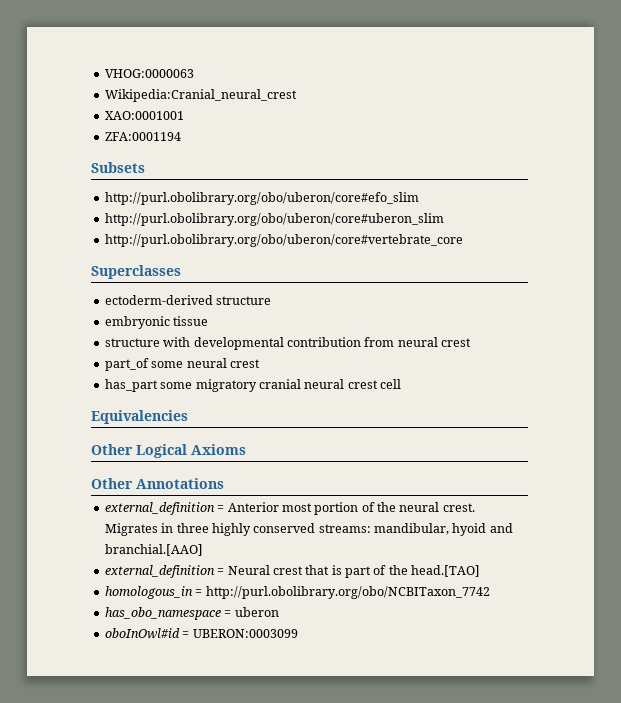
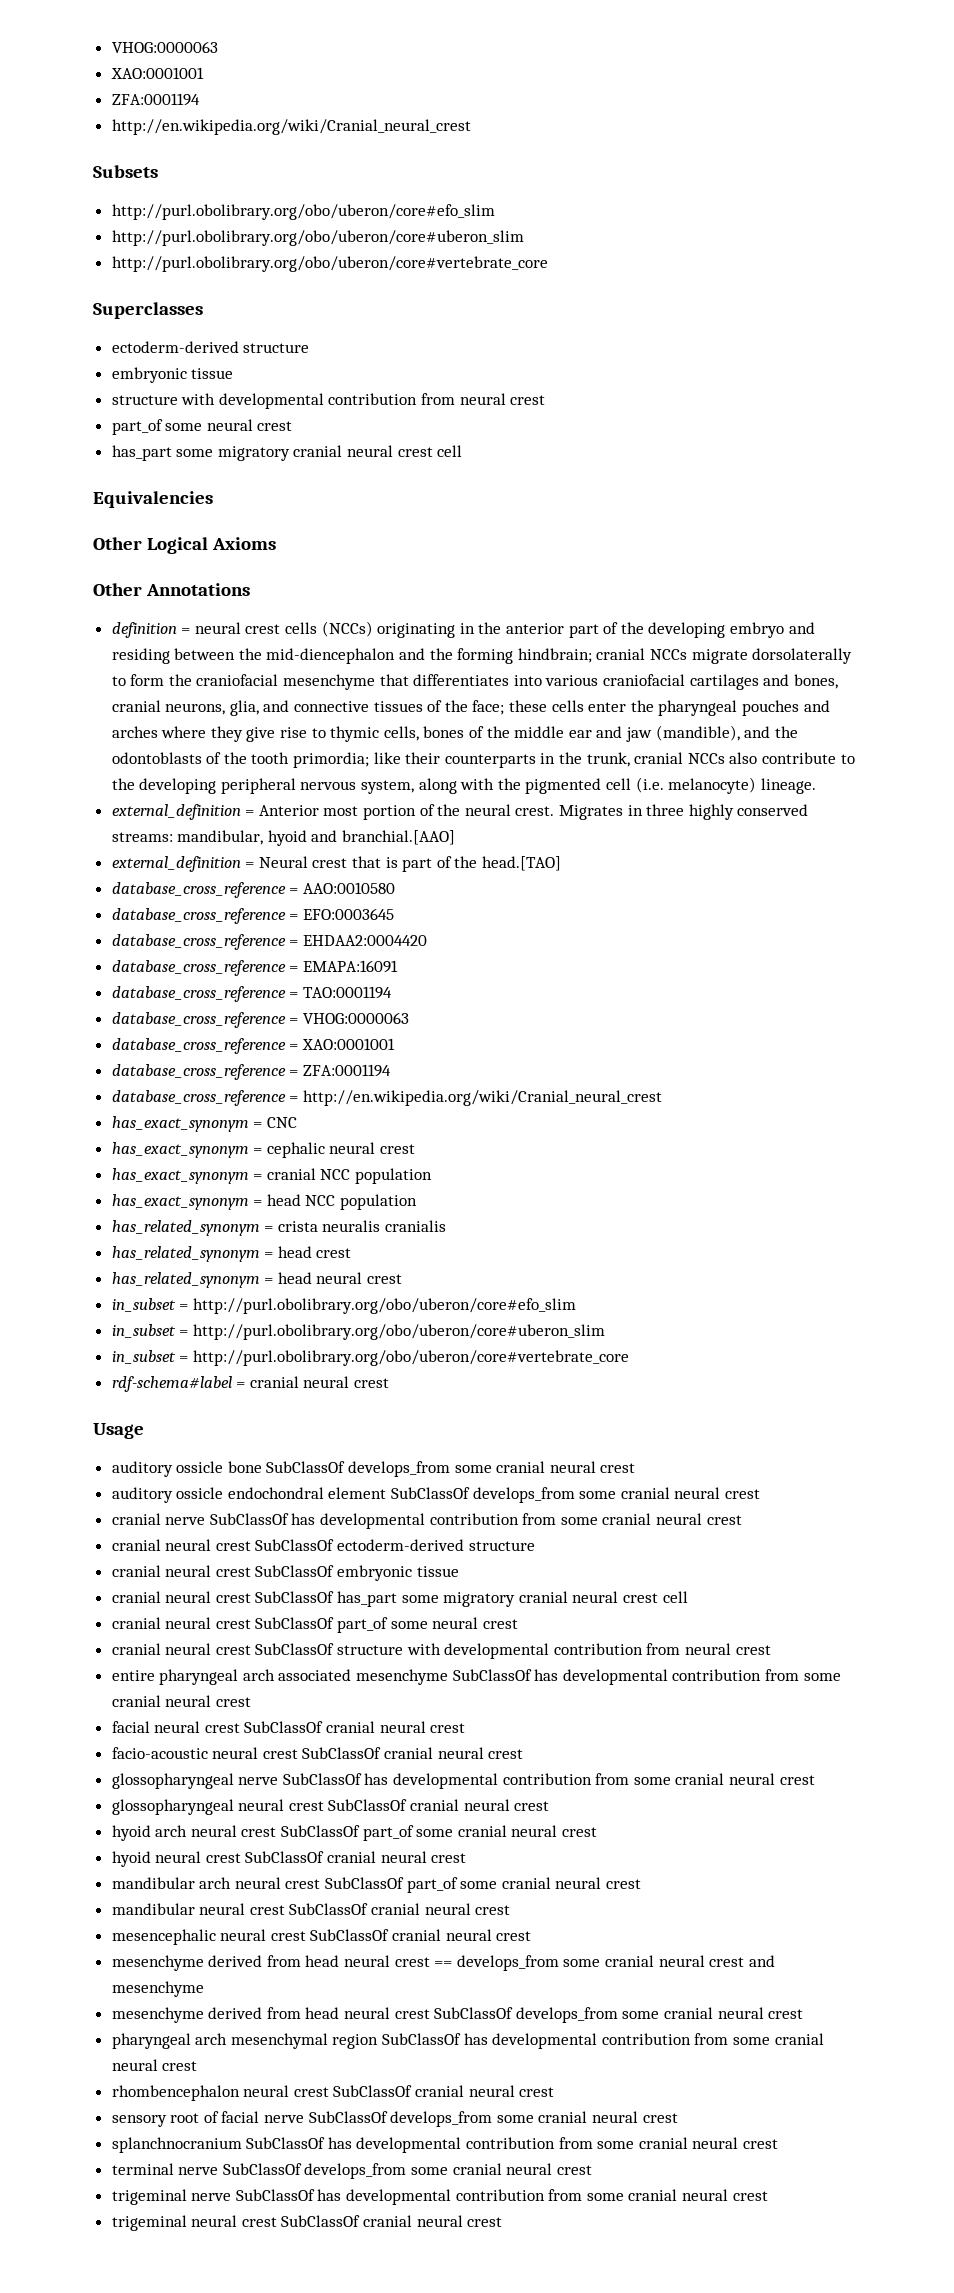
[104,69,194,78] [104,89,297,102] VHOG:0000063 // Wikipedia:Cranial_neural_crest -> [111,41,218,53] VHOG:0000063
(181, 136) none -> [111,119,471,135] // http://en.wikipedia.org/wiki/Cranial_neural_crest
(224, 483) none -> [111,621,815,638] [111,648,853,664] [111,674,838,690] [111,700,830,716] [111,725,798,742] [111,752,855,768] [111,777,816,794] // definition = neural crest cells (NCCs) originating in the anterior part of the developing embryo and residing between the mid-diencephalon and the forming hindbrain; cranial NCCs migrate dorsolaterally to form the craniofacial mesenchyme that differentiates into various craniofacial cartilages and bones, cranial neurons, glia, and connective tissues of the face; these cells enter the pharyngeal pouches and arches where they give rise to thymic cells, bones of the middle ear and jaw (mandible), and the odontoblasts of the tooth primordia; like their counterparts in the trunk, cranial NCCs also contribute to the developing peripheral nervous system, along with the pigmented cell (i.e. melanocyte) lineage.
[104,586,490,599] [104,607,279,620] [104,628,298,639] homologous_in = http://purl.obolibrary.org/obo/NCBITaxon_7742 // has_obo_namespace = uberon // oboInOwl#id = UBERON:0003099 -> [111,882,395,898] [111,908,394,924] [111,934,427,950] [111,960,398,976] [111,986,392,1002] [111,1012,409,1028] [111,1038,395,1054] [111,1064,391,1080] [111,1090,662,1106] [111,1116,297,1132] [111,1142,416,1158] [111,1168,433,1184] [111,1194,418,1210] [111,1220,447,1236] [111,1246,352,1262] [111,1272,403,1288] [111,1298,576,1314] [111,1324,605,1340] [111,1350,629,1366] [111,1376,390,1392] [93,1423,144,1439] [111,1461,636,1477] [111,1487,761,1503] [111,1513,742,1529] [111,1539,535,1551] [111,1565,459,1581] [111,1591,688,1607] [111,1617,518,1633] [111,1643,771,1659] [111,1669,841,1685] [111,1695,251,1707] [111,1721,466,1733] [111,1747,524,1759] [111,1773,815,1789] [111,1799,550,1815] [111,1825,598,1841] [111,1851,467,1867] [111,1877,642,1893] [111,1903,511,1915] [111,1929,532,1945] [111,1955,775,1971] [111,1981,204,1997] [111,2007,804,2023] [111,2033,824,2049] [111,2059,198,2071] [111,2085,555,2101] [111,2111,678,2127] [111,2137,779,2153] [111,2163,592,2179] [111,2189,768,2205] [111,2215,503,2231] database_cross_reference = AAO:0010580 // database_cross_reference = EFO:0003645 // database_cross_reference = EHDAA2:0004420 // database_cross_reference = EMAPA:16091 // database_cross_reference = TAO:0001194 // database_cross_reference = VHOG:0000063 // database_cross_reference = XAO:0001001 // database_cross_reference = ZFA:0001194 // database_cross_reference = http://en.wikipedia.org/wiki/Cranial_neural_crest // has_exact_synonym = CNC // has_exact_synonym = cephalic neural crest // has_exact_synonym = cranial NCC population // has_exact_synonym = head NCC population // has_related_synonym = crista neuralis cranialis // has_related_synonym = head crest // has_related_synonym = head neural crest // in_subset = http://purl.obolibrary.org/obo/uberon/core#efo_slim // in_subset = http://purl.obolibrary.org/obo/uberon/core#uberon_slim // in_subset = http://purl.obolibrary.org/obo/uberon/core#vertebrate_core // rdf-schema#label = cranial neural crest // Usage // auditory ossicle bone SubClassOf develops_from some cranial neural crest // auditory ossicle endochondral element SubClassOf develops_from some cranial neural crest // cranial nerve SubClassOf has developmental contribution from some cranial neural crest // cranial neural crest SubClassOf ectoderm-derived structure // cranial neural crest SubClassOf embryonic tissue // cranial neural crest SubClassOf has_part some migratory cranial neural crest cell // cranial neural crest SubClassOf part_of some neural crest // cranial neural crest SubClassOf structure with developmental contribution from neural crest // entire pharyngeal arch associated mesenchyme SubClassOf has developmental contribution from some cranial neural crest // facial neural crest SubClassOf cranial neural crest // facio-acoustic neural crest SubClassOf cranial neural crest // glossopharyngeal nerve SubClassOf has developmental contribution from some cranial neural crest // glossopharyngeal neural crest SubClassOf cranial neural crest // hyoid arch neural crest SubClassOf part_of some cranial neural crest // hyoid neural crest SubClassOf cranial neural crest // mandibular arch neural crest SubClassOf part_of some cranial neural crest // mandibular neural crest SubClassOf cranial neural crest // mesencephalic neural crest SubClassOf cranial neural crest // mesenchyme derived from head neural crest == develops_from some cranial neural crest and mesenchyme // mesenchyme derived from head neural crest SubClassOf develops_from some cranial neural crest // pharyngeal arch mesenchymal region SubClassOf has developmental contribution from some cranial neural crest // rhombencephalon neural crest SubClassOf cranial neural crest // sensory root of facial nerve SubClassOf develops_from some cranial neural crest // splanchnocranium SubClassOf has developmental contribution from some cranial neural crest // terminal nerve SubClassOf develops_from some cranial neural crest // trigeminal nerve SubClassOf has developmental contribution from some cranial neural crest // trigeminal neural crest SubClassOf cranial neural crest

